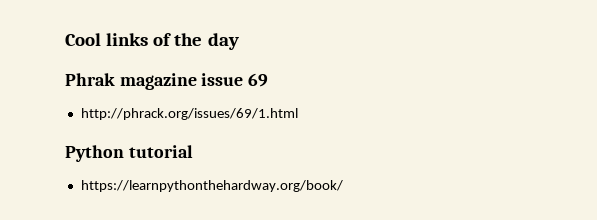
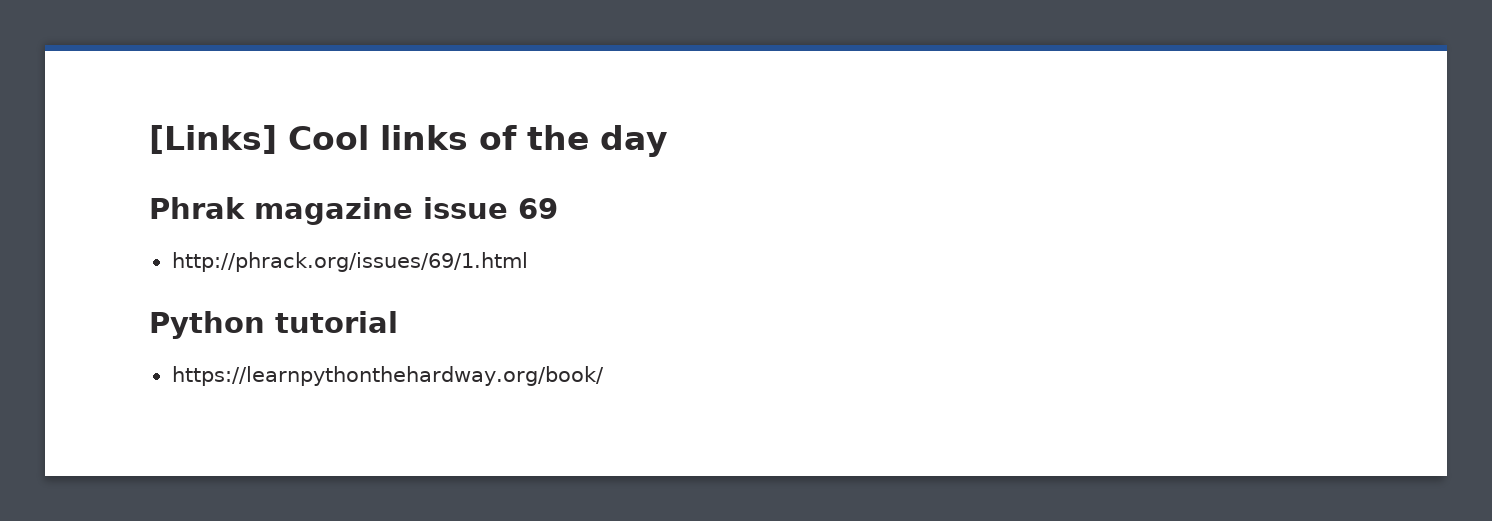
(65, 39) none -> [149,125,277,154] [Links]

